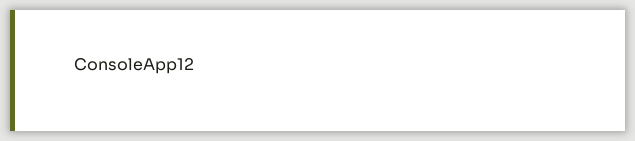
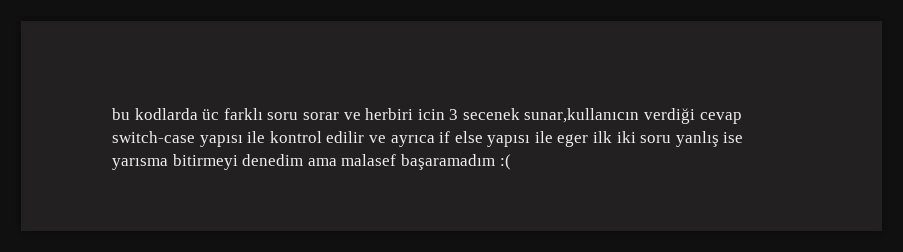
[74,58,194,74] ConsoleApp12 -> [112,108,742,124] [112,131,744,147] [112,154,511,170] bu kodlarda üc farklı soru sorar ve herbiri icin 3 secenek sunar,kullanıcın verdiği cevap switch-case yapısı ile kontrol edilir ve ayrıca if else yapısı ile eger ilk iki soru yanlış ise yarısma bitirmeyi denedim ama malasef başaramadım :(

